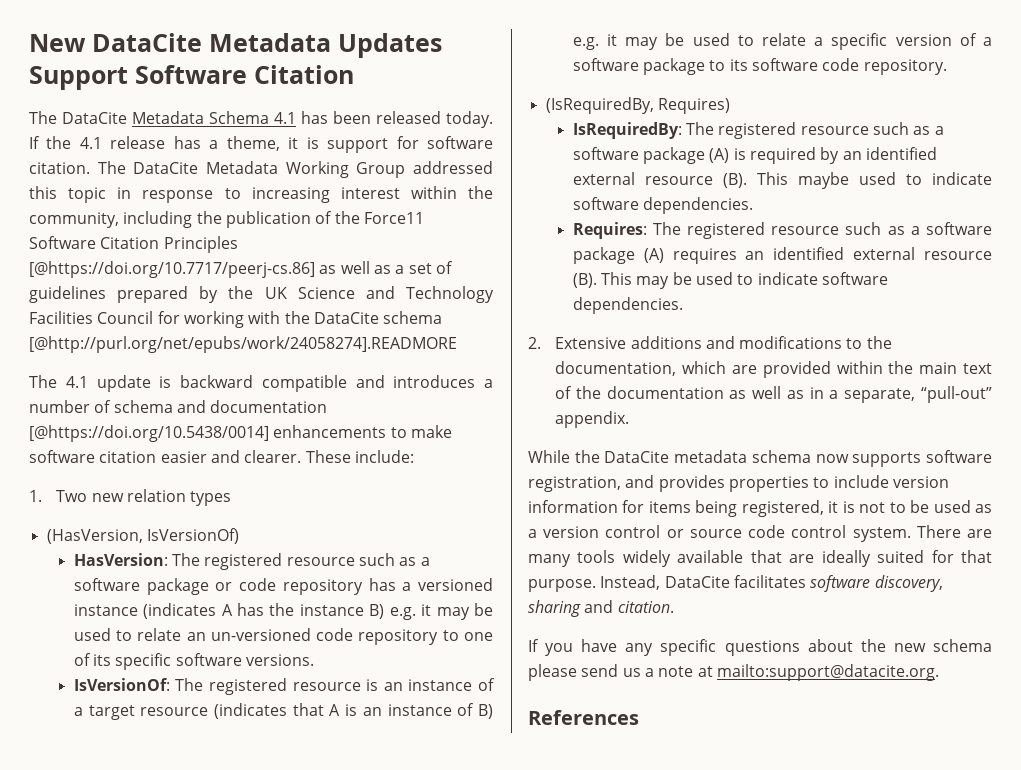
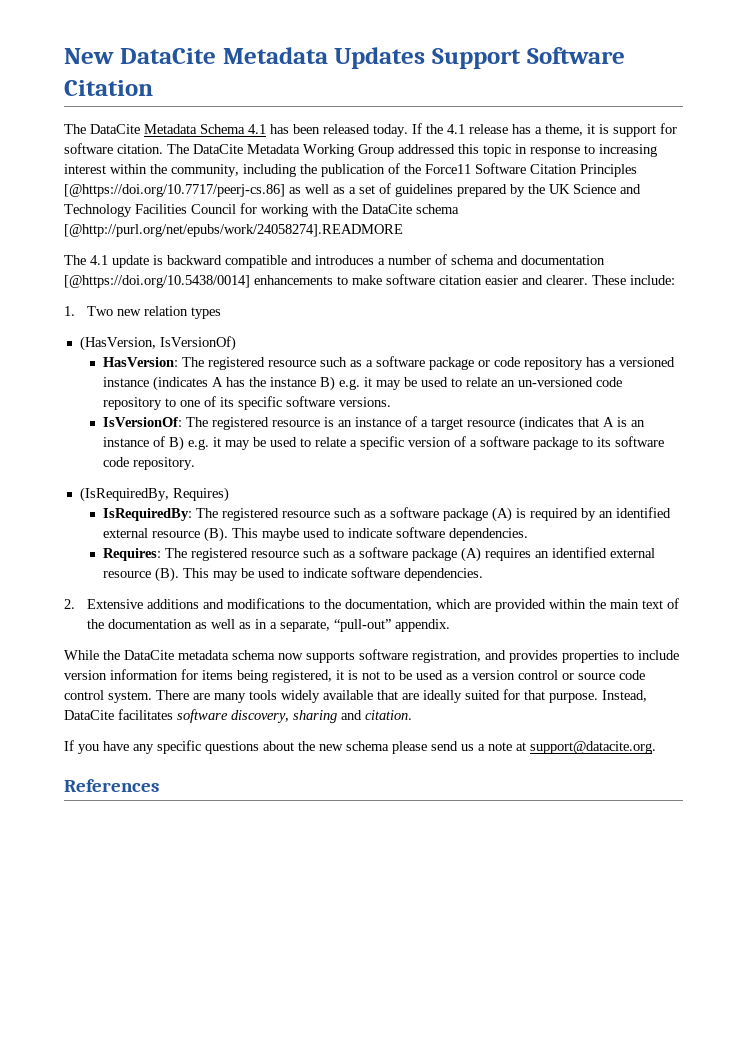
[716,664,939,681] mailto:support@datacite.org. -> [530,741,656,754] support@datacite.org.

